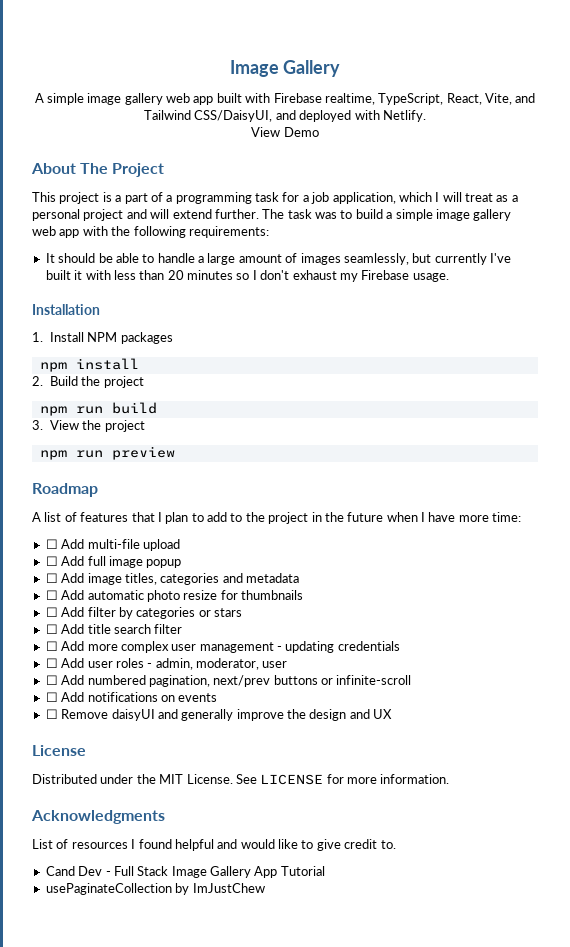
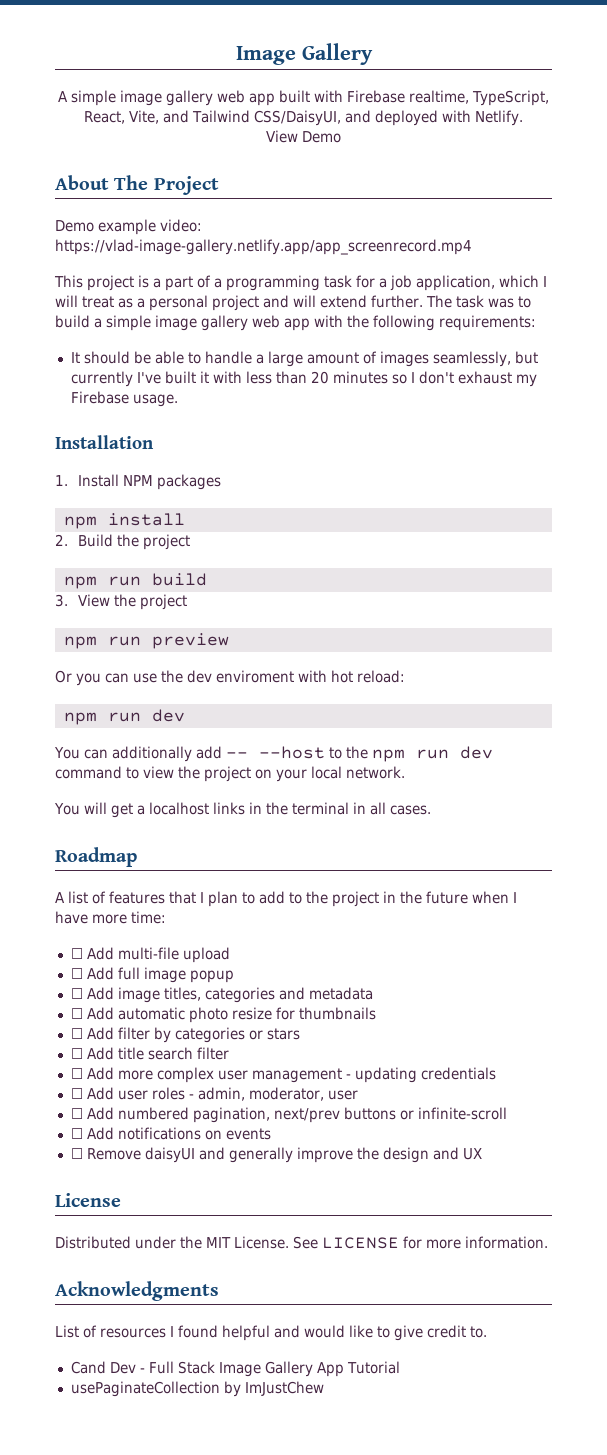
(165, 170) none -> [55,219,202,235] [55,239,472,255] // Demo example video: https://vlad-image-gallery.netlify.app/app_screenrecord.mp4
(175, 453) none -> [55,670,405,686] [63,709,185,725] [54,746,493,762] [55,766,405,782] [54,802,431,818] // Or you can use the dev enviroment with hot reload: // npm run dev // You can additionally add -- --host to the npm run dev command to view the project on your local network. // You will get a localhost links in the terminal in all cases.

